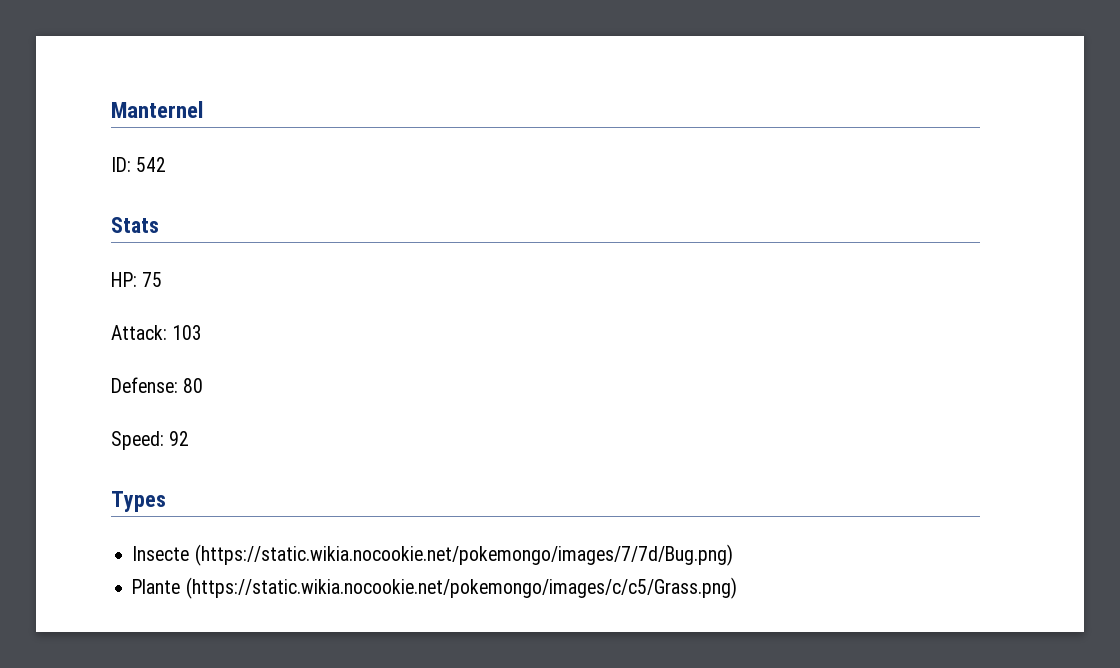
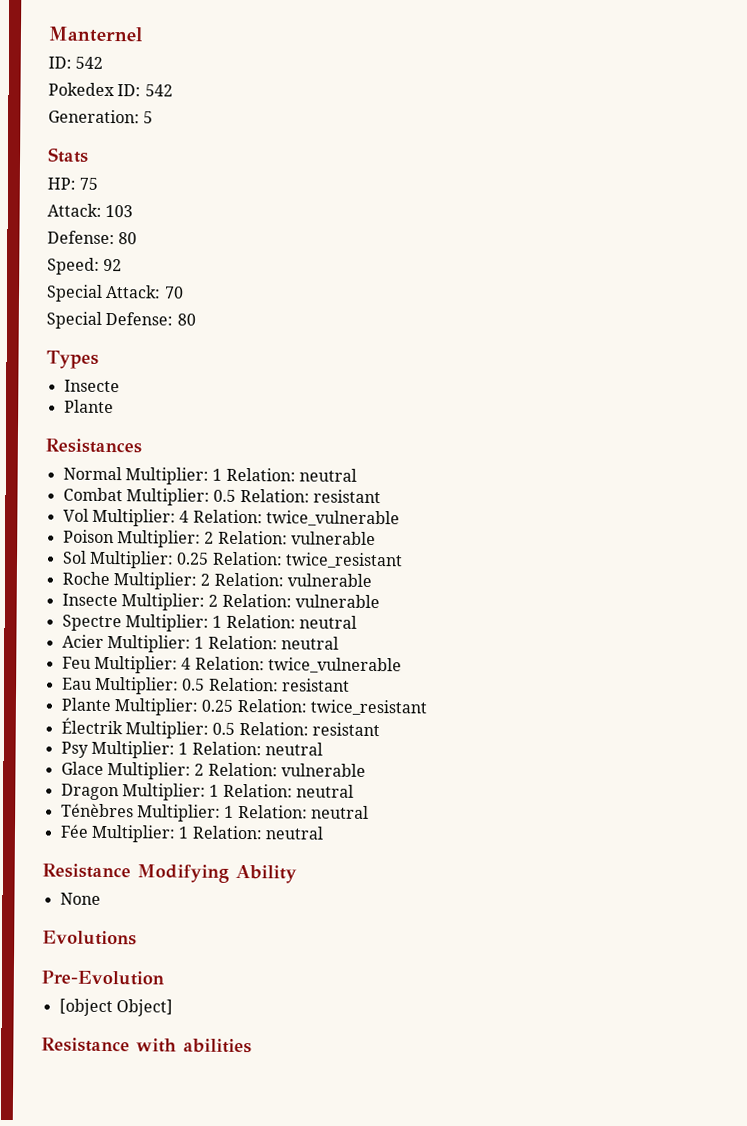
(167, 164) none -> [48,82,173,97] [48,109,154,124] // Pokedex ID: 542 // Generation: 5
(190, 438) none -> [46,284,184,302] [46,311,196,329] // Special Attack: 70 // Special Defense: 80
[194,544,733,566] [132,577,737,599] (https://static.wikia.nocookie.net/pokemongo/images/7/7d/Bug.png) // Plante (https://static.wikia.nocookie.net/pokemongo/images/c/c5/Grass.png) -> [63,399,114,414] [45,438,142,454] [62,466,357,485] [62,487,381,506] [62,508,400,527] [62,529,376,548] [61,550,403,569] [61,571,372,590] [61,593,380,611] [61,614,357,632] [61,634,339,653] [61,655,402,674] [61,676,350,695] [60,697,427,716] [60,717,380,739] [60,740,323,759] [60,761,366,780] [60,783,354,801] [60,803,369,822] [59,824,324,843] [42,863,297,884] [59,892,101,905] [42,930,137,946] [41,970,164,986] [58,998,173,1017] [41,1037,252,1054] // Plante // Resistances // Normal Multiplier: 1 Relation: neutral // Combat Multiplier: 0.5 Relation: resistant // Vol Multiplier: 4 Relation: twice_vulnerable // Poison Multiplier: 2 Relation: vulnerable // Sol Multiplier: 0.25 Relation: twice_resistant // Roche Multiplier: 2 Relation: vulnerable // Insecte Multiplier: 2 Relation: vulnerable // Spectre Multiplier: 1 Relation: neutral // Acier Multiplier: 1 Relation: neutral // Feu Multiplier: 4 Relation: twice_vulnerable // Eau Multiplier: 0.5 Relation: resistant // Plante Multiplier: 0.25 Relation: twice_resistant // Électrik Multiplier: 0.5 Relation: resistant // Psy Multiplier: 1 Relation: neutral // Glace Multiplier: 2 Relation: vulnerable // Dragon Multiplier: 1 Relation: neutral // Ténèbres Multiplier: 1 Relation: neutral // Fée Multiplier: 1 Relation: neutral // Resistance Modifying Ability // None // Evolutions // Pre-Evolution // [object Object] // Resistance with abilities

